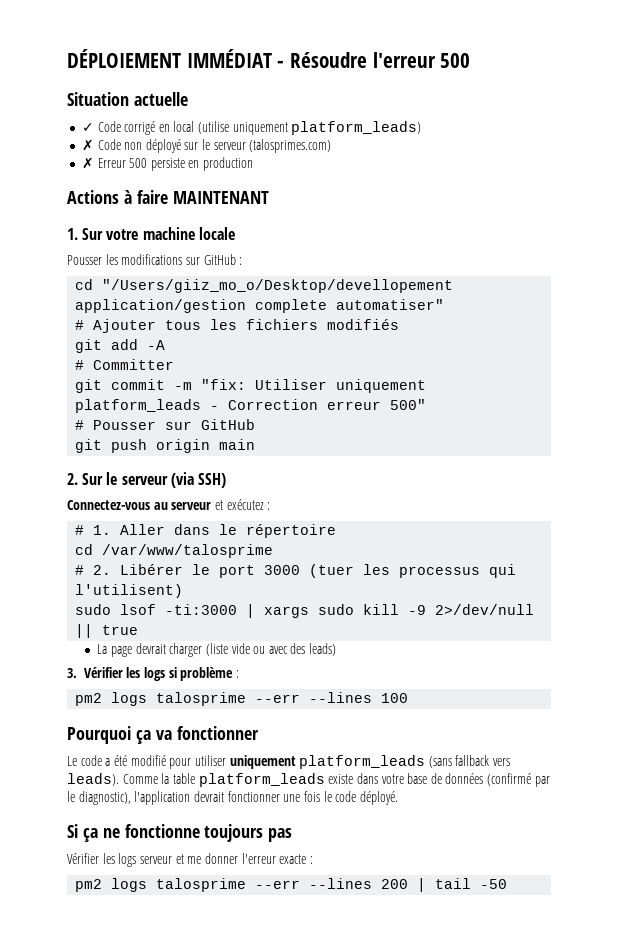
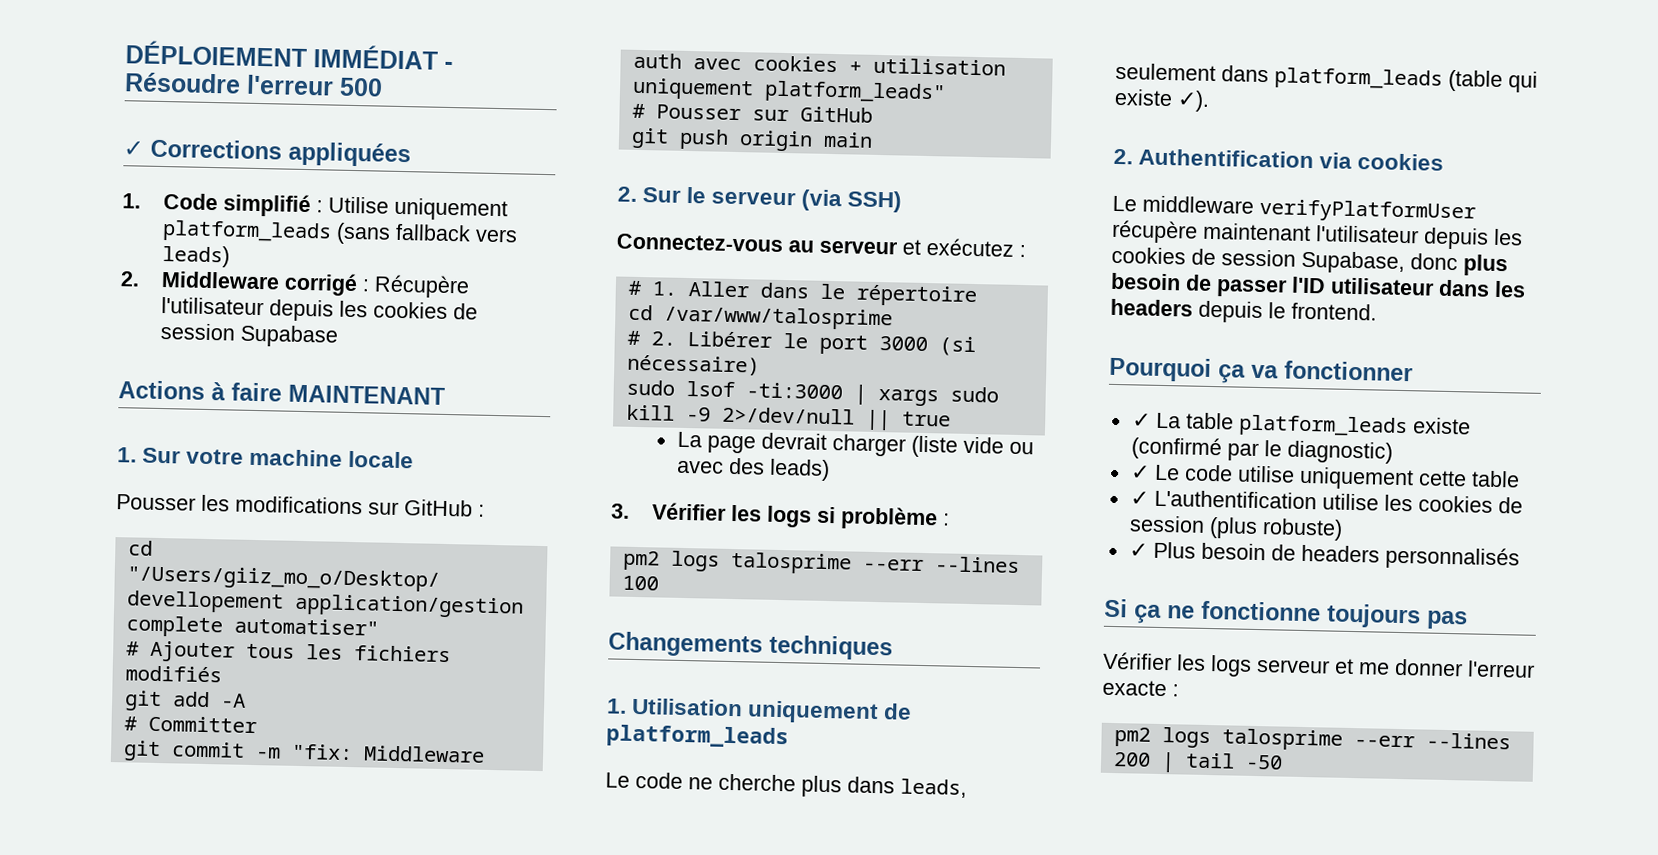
[67,92,188,106] [81,121,422,135] [81,139,332,153] [81,157,254,171] Situation actuelle // ✓ Code corrigé en local (utilise uniquement platform_leads) // ✗ Code non déployé sur le serveur (talosprimes.com) // ✗ Erreur 500 persiste en production -> [123,138,411,168] [122,192,508,222] [161,219,518,245] [161,244,230,268] [120,270,470,299] [160,296,478,322] [159,322,339,348] ✓ Corrections appliquées // 1. Code simplifié : Utilise uniquement platform_leads (sans fallback vers leads) // 2. Middleware corrigé : Récupère l'utilisateur depuis les cookies de session Supabase
[255,379,427,393] [75,399,427,413] Utiliser uniquement platform_leads - Correction erreur 500" -> [362,745,485,763] [632,52,1006,76] [631,77,946,105] Middleware auth avec cookies + utilisation uniquement platform_leads"
[309,564,517,578] [75,584,184,598] (tuer les processus qui l'utilisent) -> [938,336,976,357] [626,354,760,376] (si nécessaire)
[67,726,259,744] [67,755,511,769] [67,773,550,787] [67,791,398,805] Pourquoi ça va fonctionner // Le code a été modifié pour utiliser uniquement platform_leads (sans fallback vers leads). Comme la table platform_leads existe dans votre base de données (confirmé par le diagnostic), l'application devrait fonctionner une fois le code déployé. -> [608,631,893,661] [606,697,913,725] [606,724,789,750] [605,772,967,798] [1115,62,1538,93] [1114,88,1210,112] [1113,148,1445,171] [1112,195,1476,224] [1111,219,1523,250] [1111,246,1508,277] [1110,272,1526,298] [1110,298,1377,324] [1109,356,1413,384] [1131,412,1471,439] [1130,436,1393,464] [1129,464,1520,491] [1129,489,1523,514] [1128,515,1343,541] [1128,541,1520,571] Changements techniques // 1. Utilisation uniquement de platform_leads // Le code ne cherche plus dans leads, seulement dans platform_leads (table qui existe ✓). // 2. Authentification via cookies // Le middleware verifyPlatformUser récupère maintenant l'utilisateur depuis les cookies de session Supabase, donc plus besoin de passer l'ID utilisateur dans les headers depuis le frontend. // Pourquoi ça va fonctionner // ✓ La table platform_leads existe (confirmé par le diagnostic) // ✓ Le code utilise uniquement cette table // ✓ L'authentification utilise les cookies de session (plus robuste) // ✓ Plus besoin de headers personnalisés

